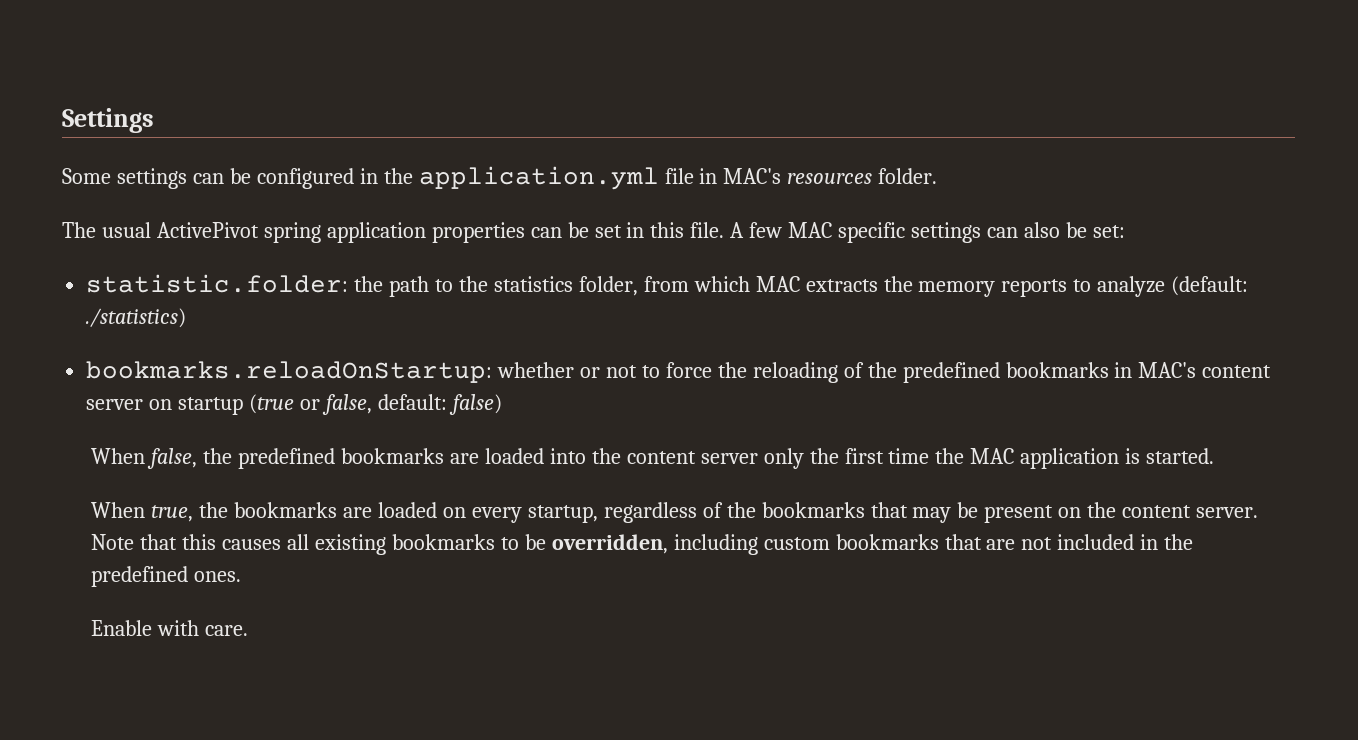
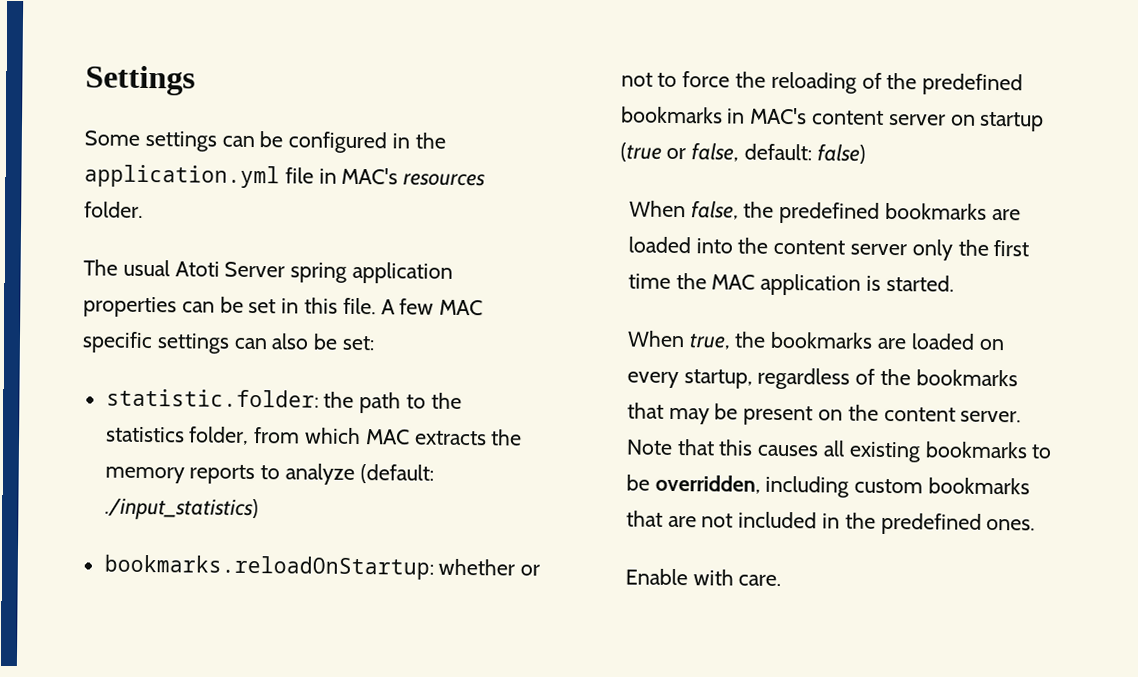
[156,222,259,238] ActivePivot -> [174,261,286,278] Atoti Server
[86,308,187,328] ./statistics) -> [104,497,259,522] ./input_statistics)

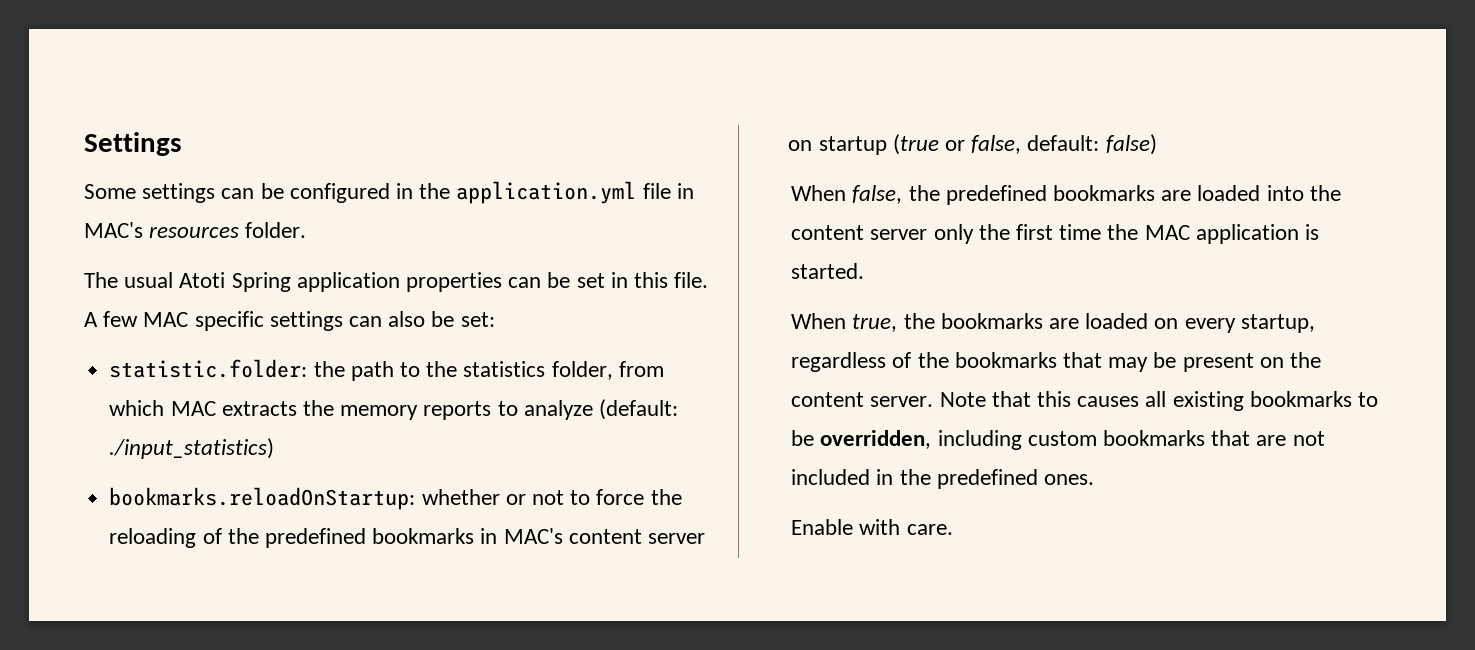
[224,261,348,283] Server spring -> [231,272,291,292] Spring

